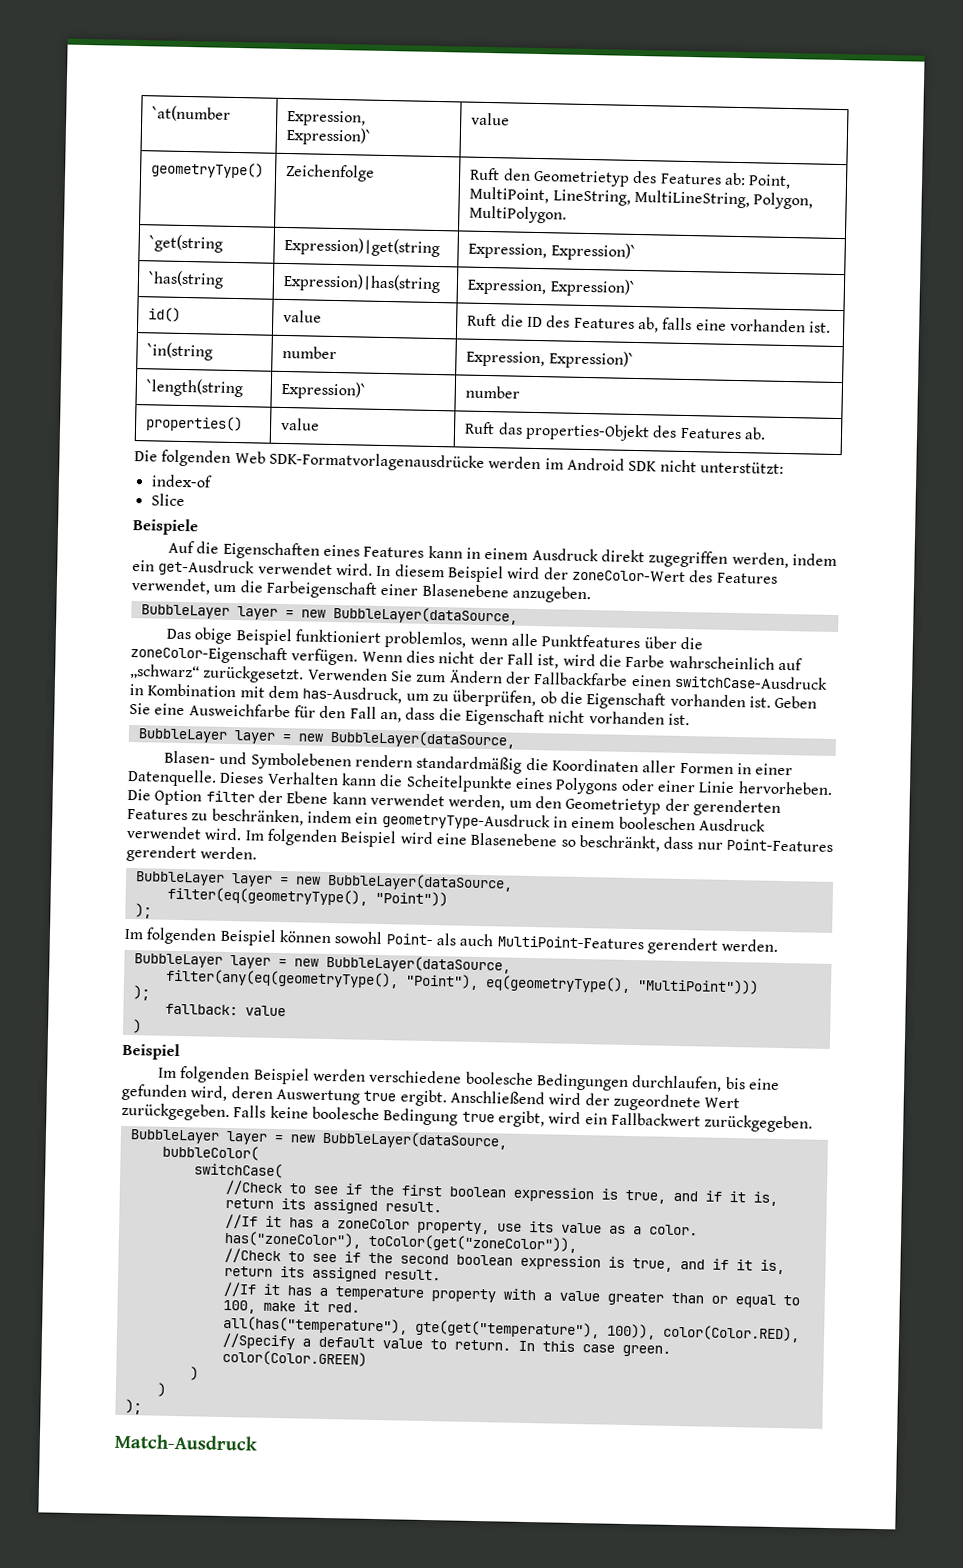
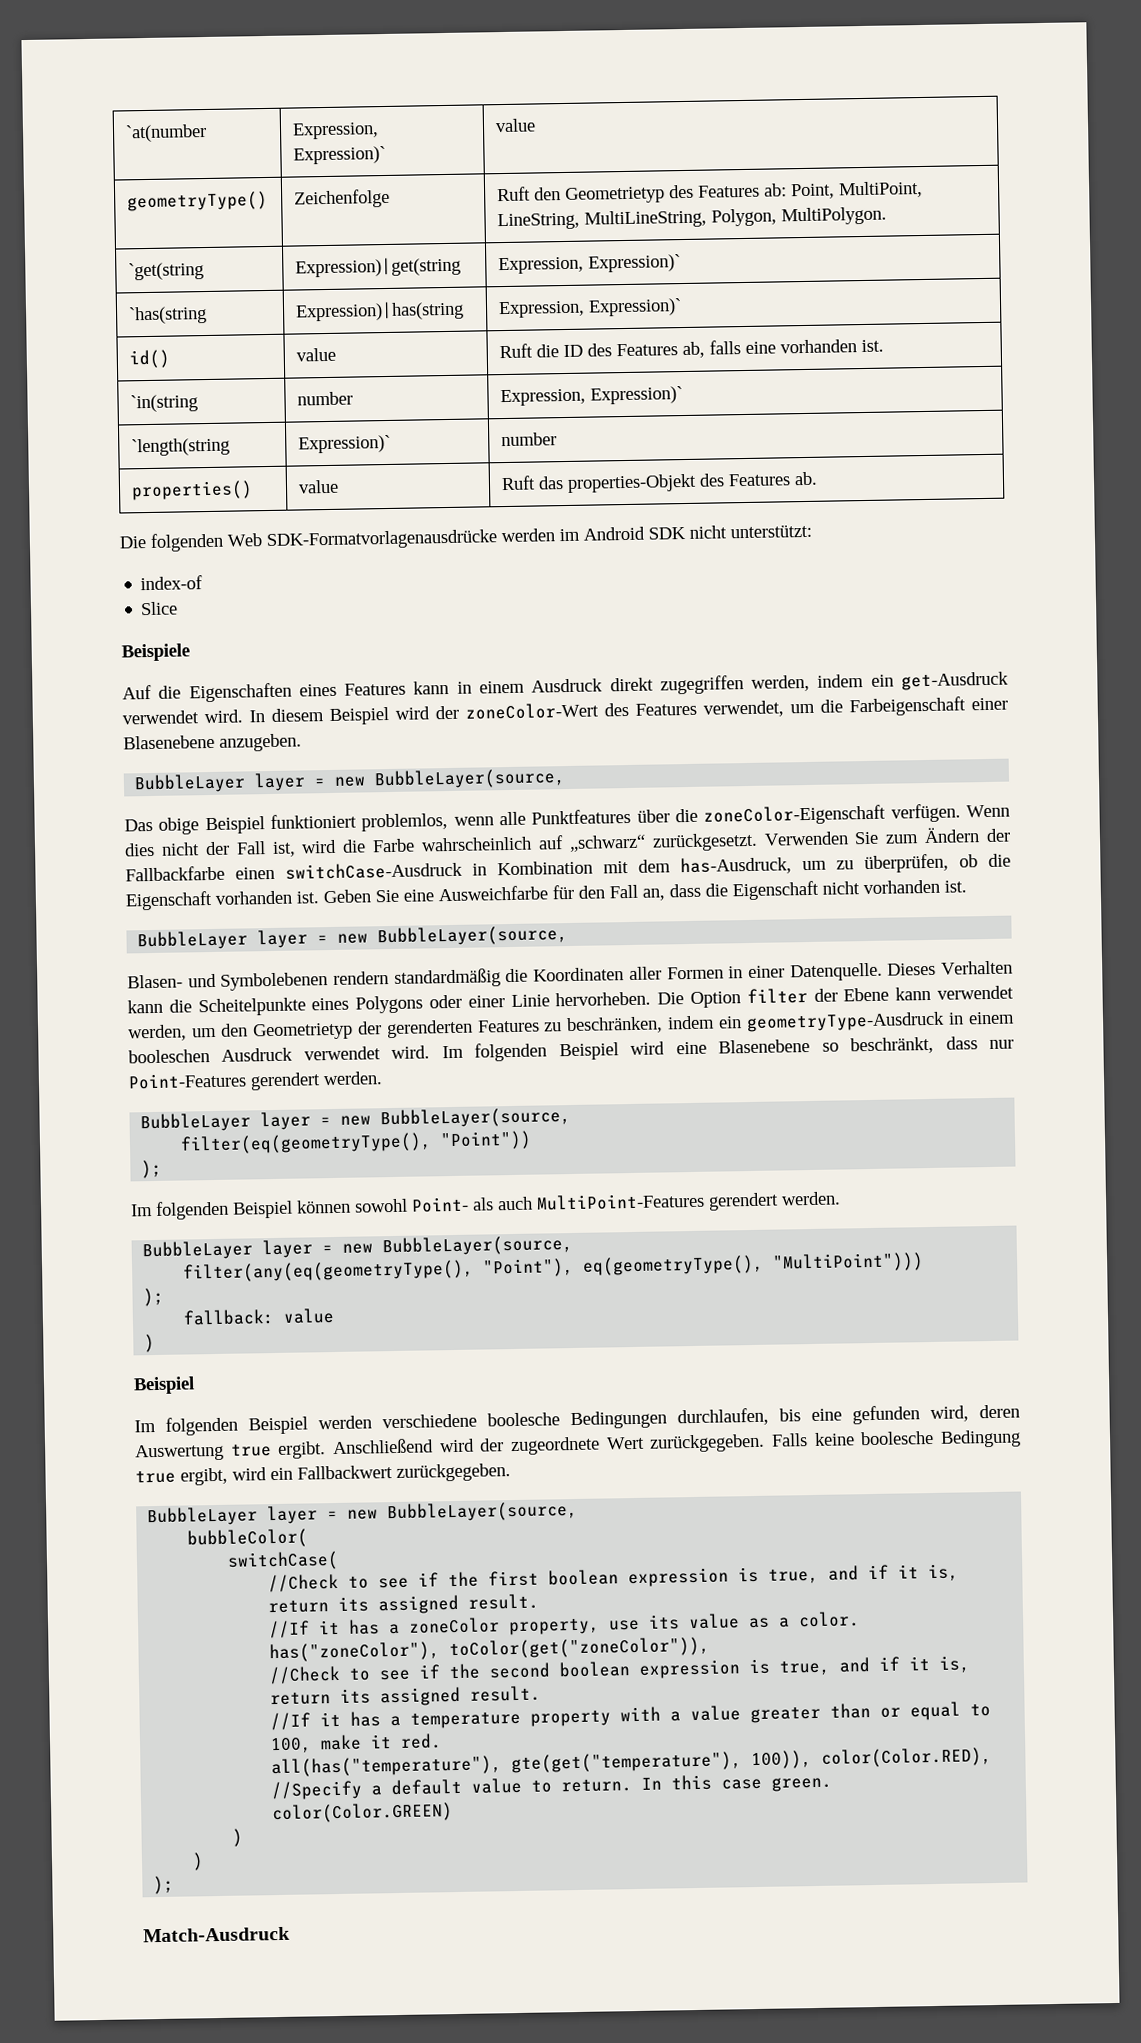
[332,606,518,625] BubbleLayer(dataSource, -> [374,768,567,790] BubbleLayer(source,
[329,729,516,749] BubbleLayer(dataSource, -> [377,925,569,947] BubbleLayer(source,
[326,872,513,892] BubbleLayer(dataSource, -> [380,1106,572,1129] BubbleLayer(source,
[325,954,511,974] BubbleLayer(dataSource, -> [382,1234,574,1257] BubbleLayer(source,
[321,1130,508,1150] BubbleLayer(dataSource, -> [387,1500,579,1523] BubbleLayer(source,

